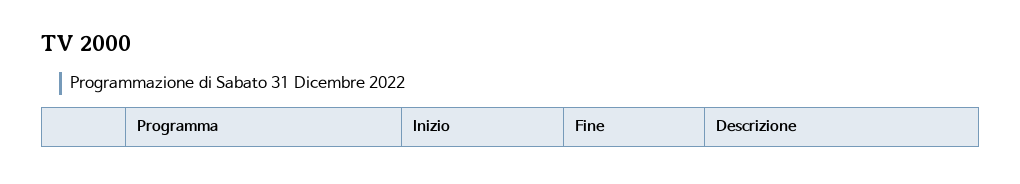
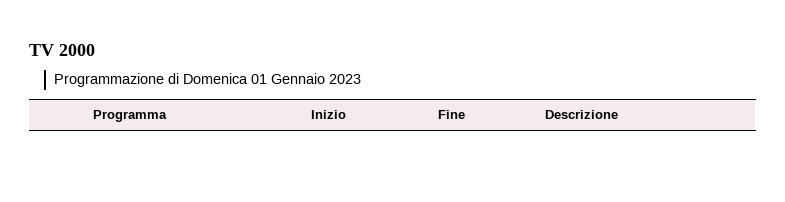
[215,76,405,89] Sabato 31 Dicembre 2022 -> [183,73,362,84] Domenica 01 Gennaio 2023

